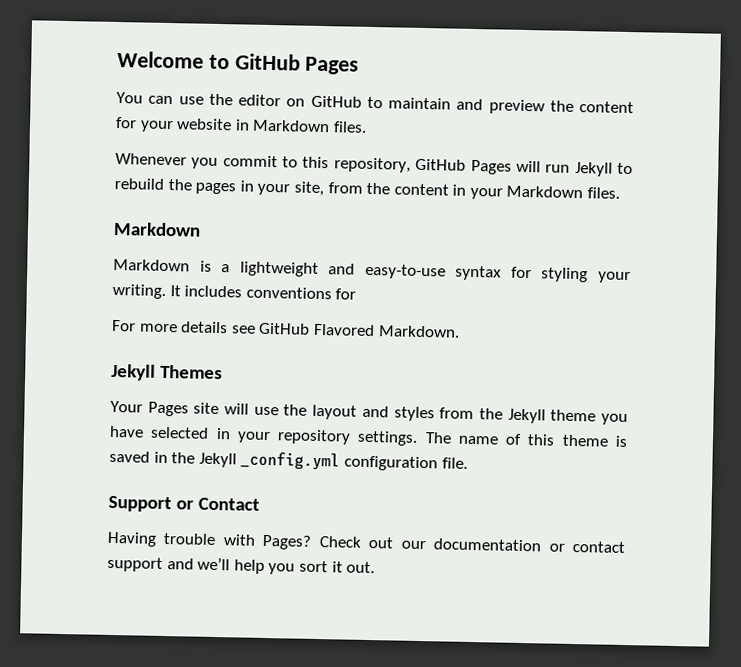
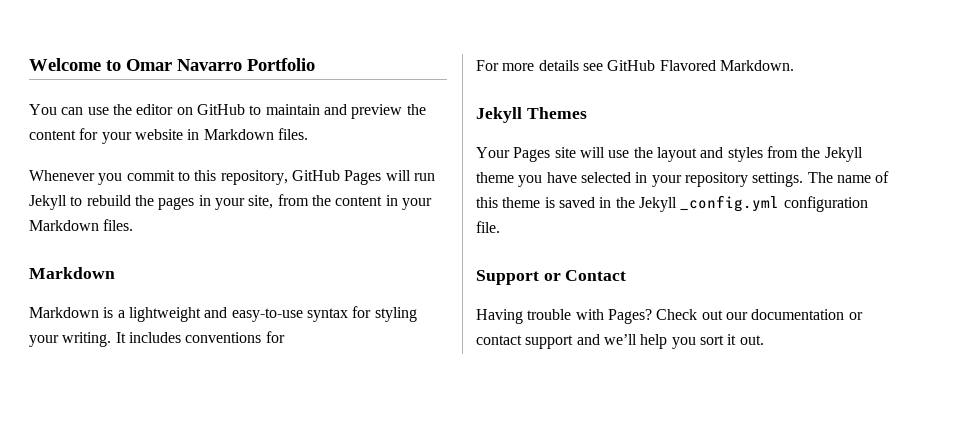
[234,53,360,75] GitHub Pages -> [126,58,315,71] Omar Navarro Portfolio

